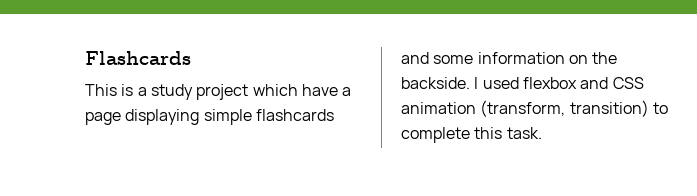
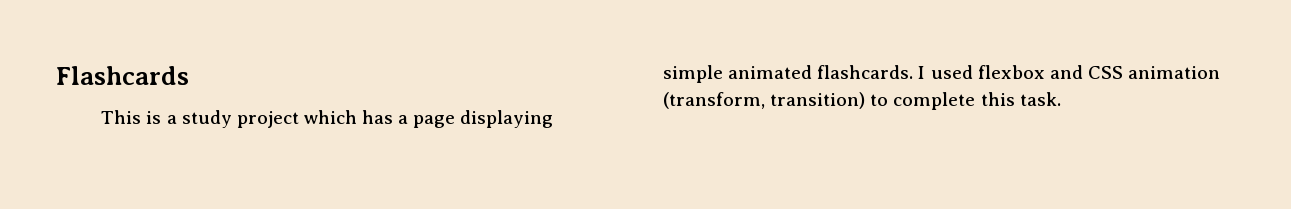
[301,84,338,96] have -> [362,110,394,124] has
[255,109,334,121] [401,52,618,64] [401,77,470,89] flashcards and some information on the backside. -> [728,65,914,79] animated flashcards.

